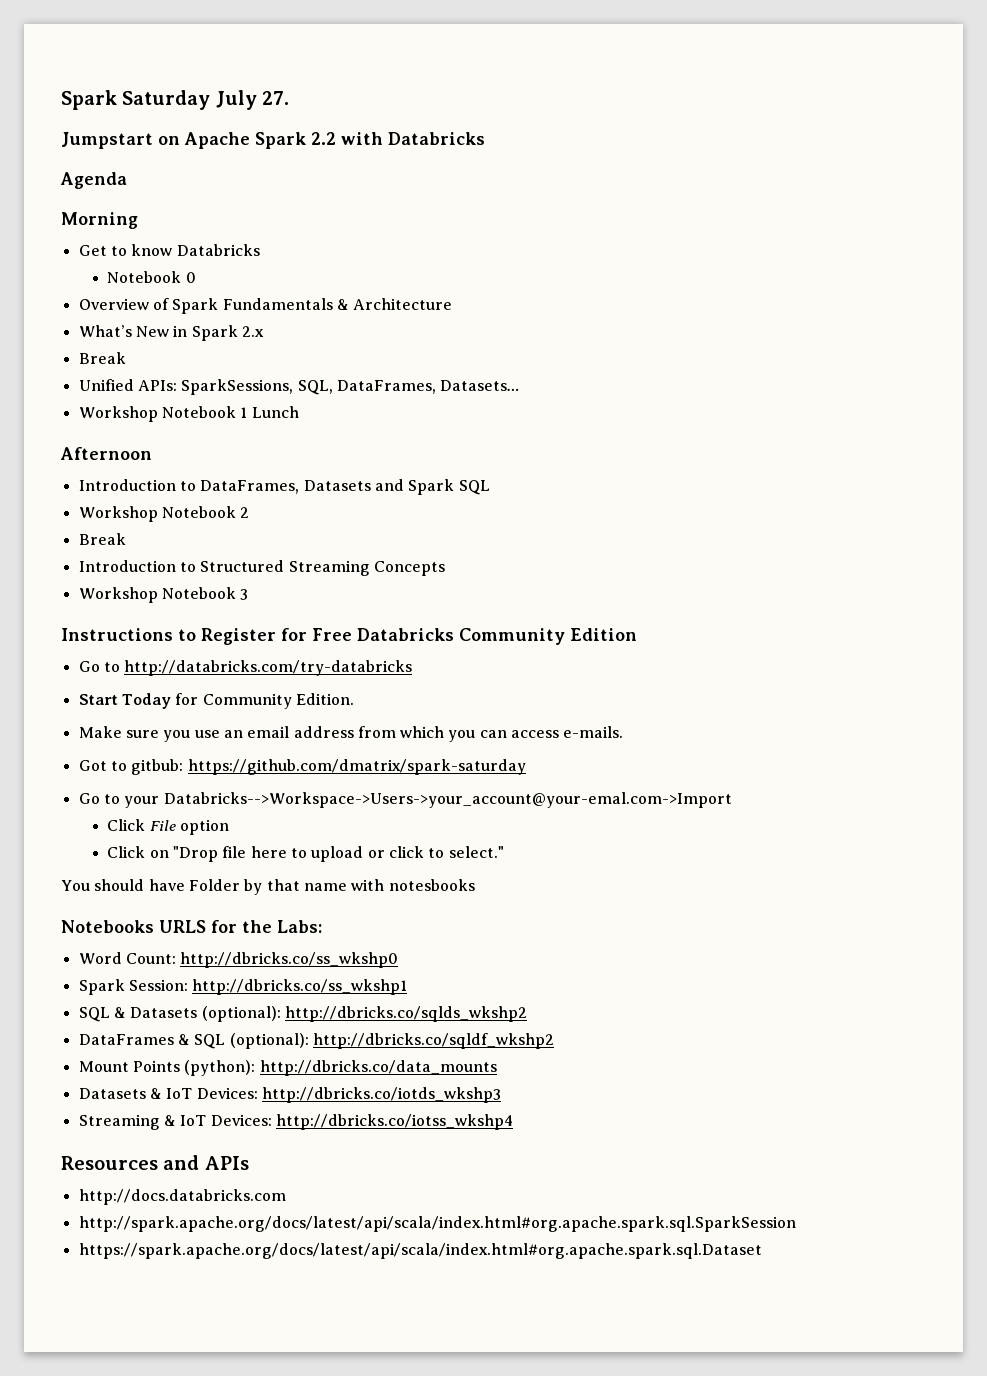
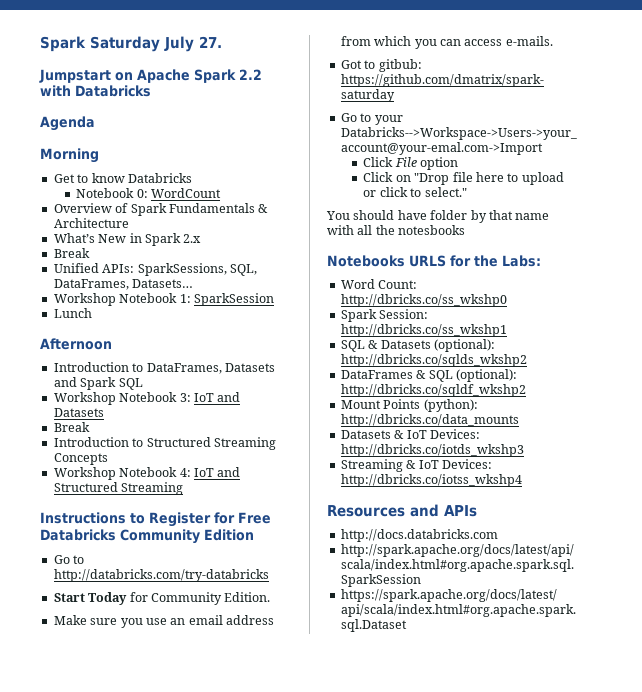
[185,272,196,283] 0 -> [136,188,222,198] 0: WordCount
[240,407,248,418] 1 -> [179,293,274,306] 1: SparkSession //
[240,507,250,518] 2 -> [179,392,241,402] [53,408,104,417] 3: IoT and Datasets
[240,589,249,600] 3 -> [179,467,241,477] [53,482,184,495] 4: IoT and Structured Streaming
[188,879,240,891] Folder -> [430,210,468,220] folder
(385, 885) none -> [357,225,395,235] all the

